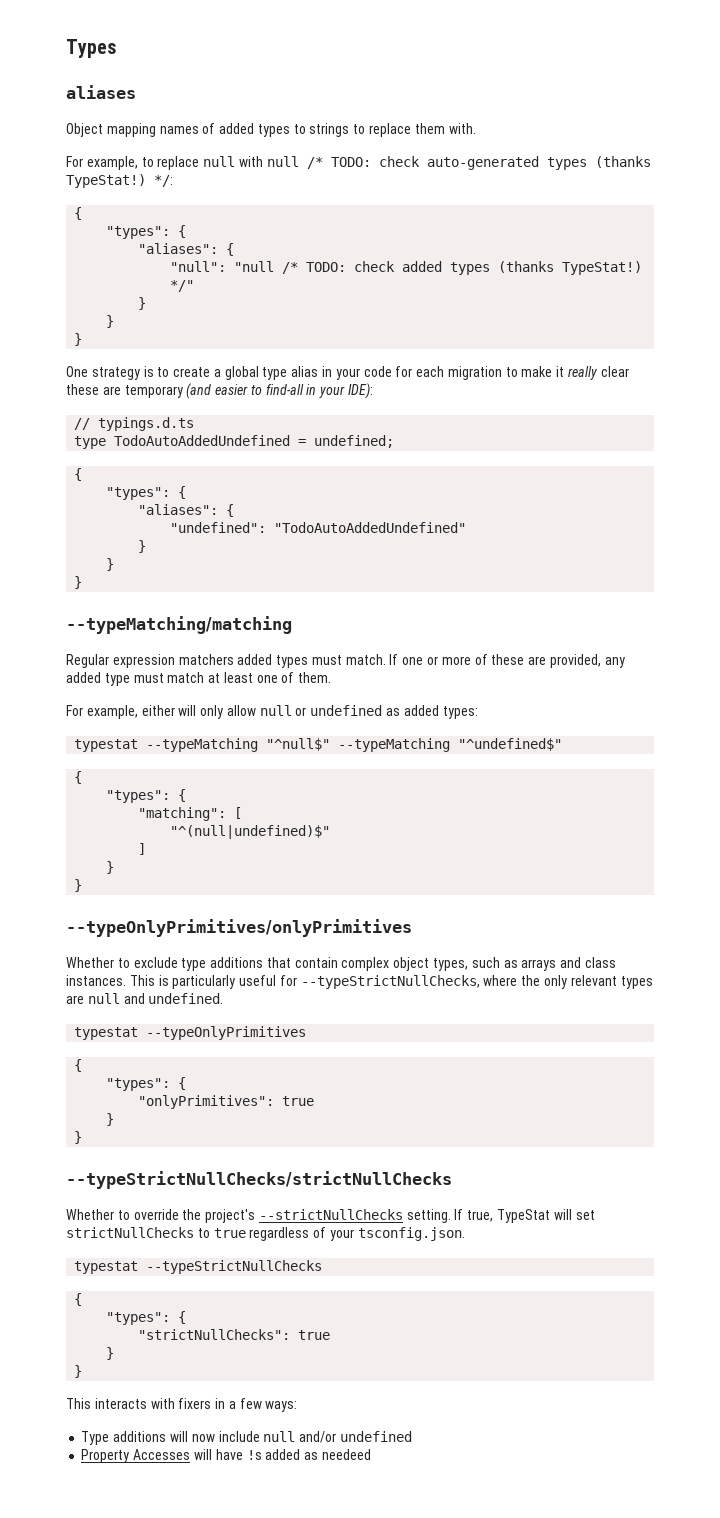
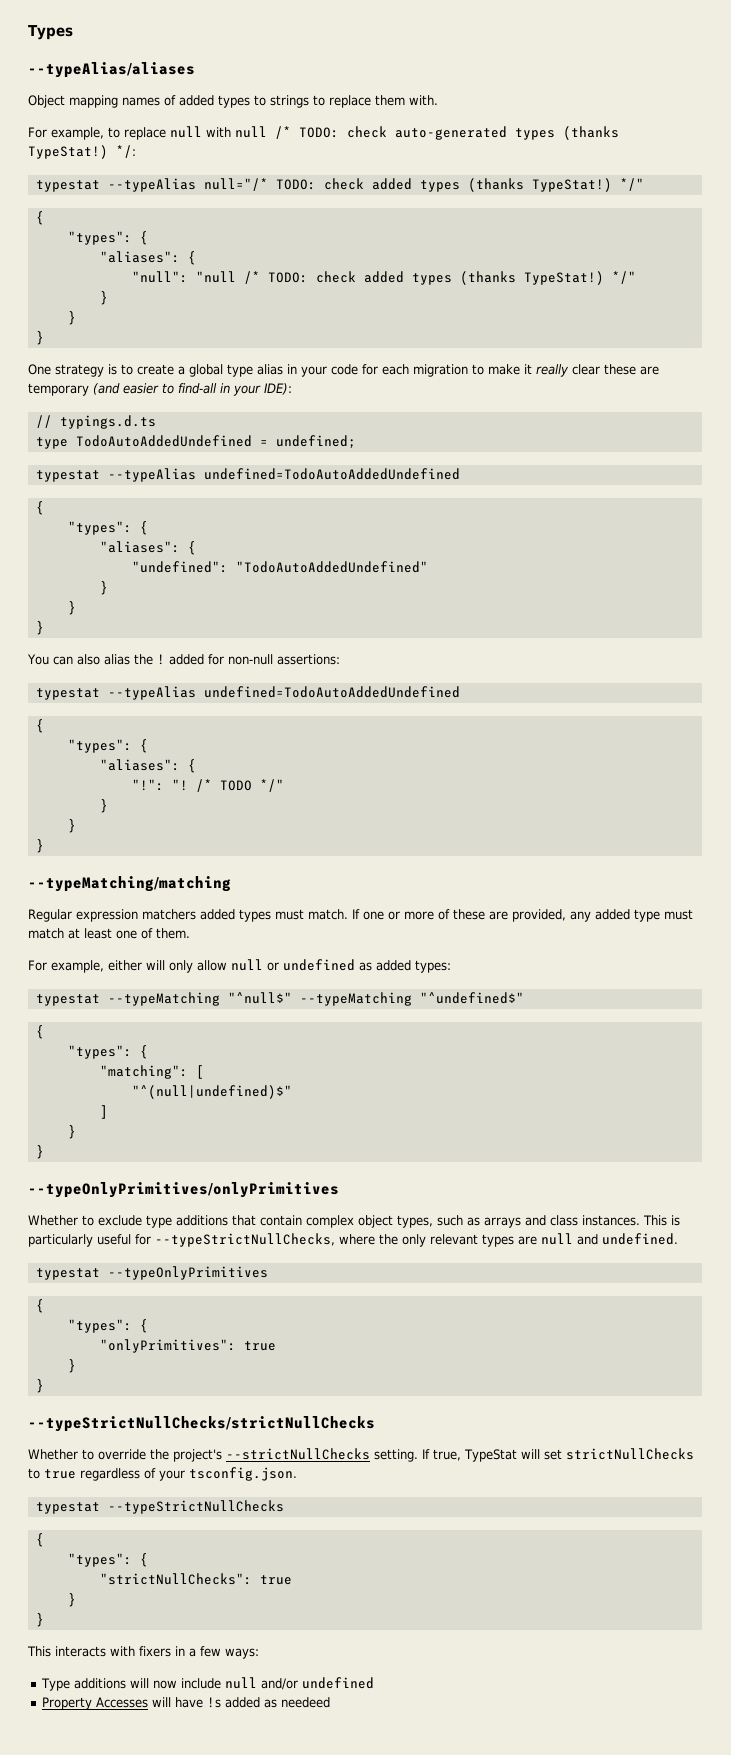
[66,85,136,99] aliases -> [28,62,195,78] --typeAlias/aliases
(173, 181) none -> [35,178,644,192] // typestat --typeAlias null="/* TODO: check added types (thanks TypeStat!) */"
(395, 441) none -> [35,468,460,482] // typestat --typeAlias undefined=TodoAutoAddedUndefined
(83, 582) none -> [27,654,340,665] [35,686,460,700] [35,719,44,733] [67,739,148,753] [99,759,196,773] [131,779,284,792] [99,799,108,813] [67,819,76,833] [35,839,44,853] // You can also alias the ! added for non-null assertions: // typestat --typeAlias undefined=TodoAutoAddedUndefined // { // "types": { // "aliases": { // "!": "! /* TODO */" // } // } // }

